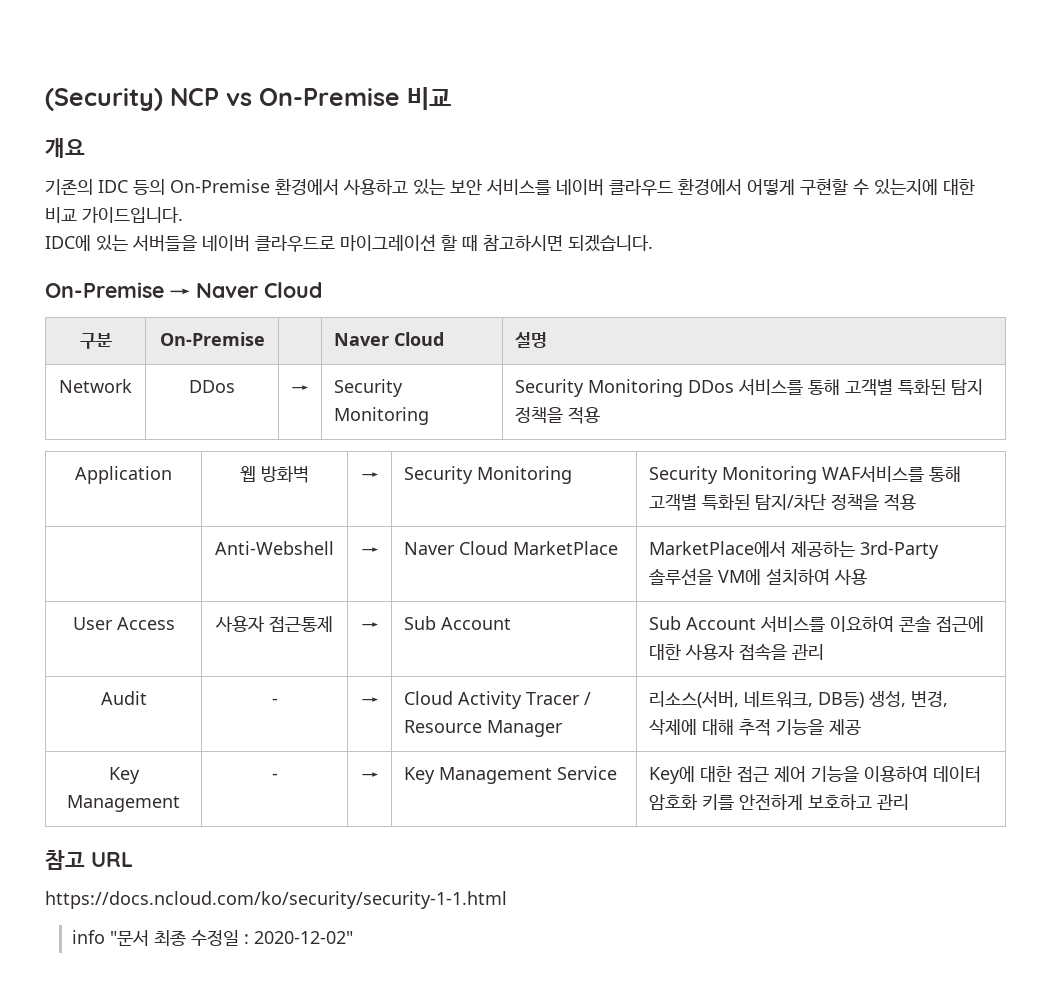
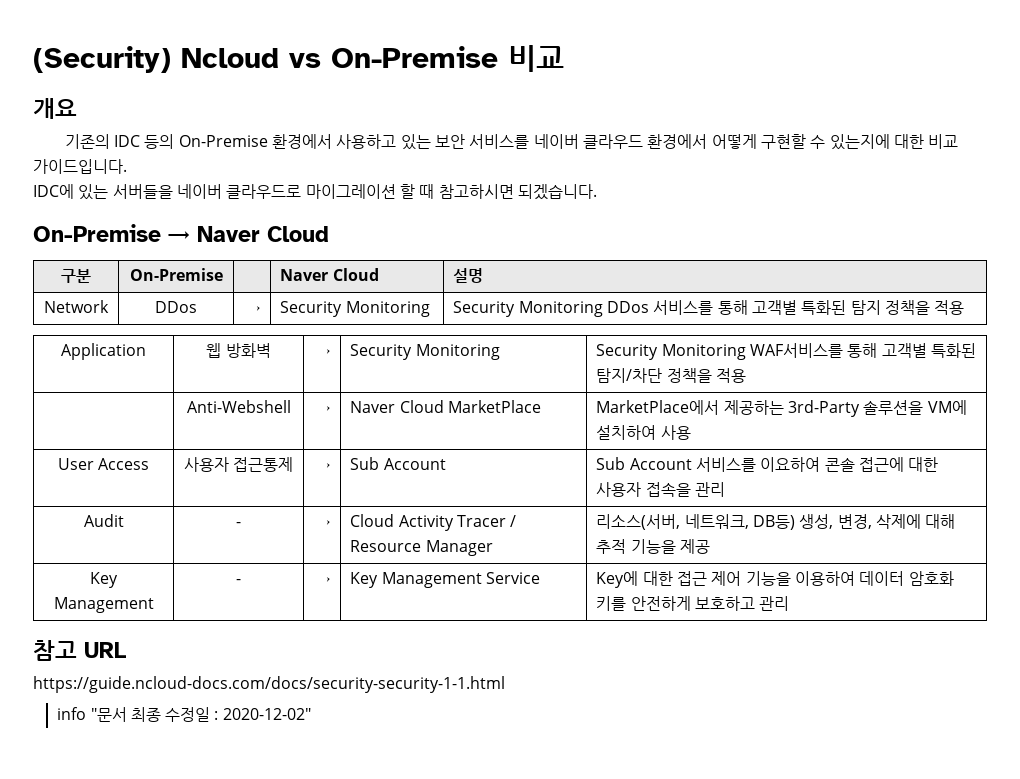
[170,88,219,106] NCP -> [181,48,279,68] Ncloud
[45,891,507,909] https://docs.ncloud.com/ko/security/security-1-1.html -> [33,676,505,693] https://guide.ncloud-docs.com/docs/security-security-1-1.html

